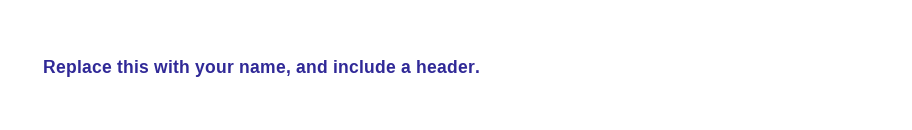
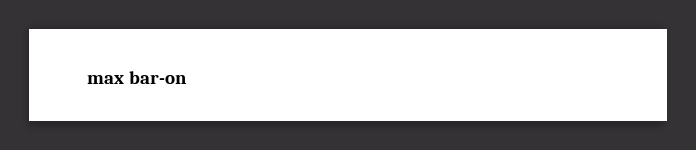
[43,60,480,77] Replace this with your name, and include a header. -> [87,71,187,84] max bar-on

